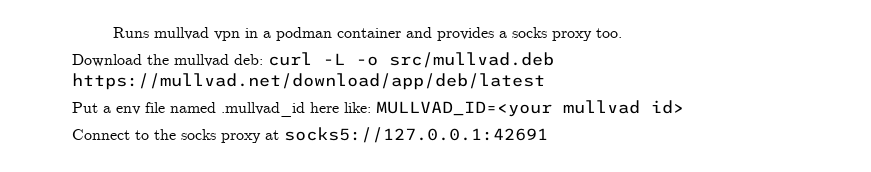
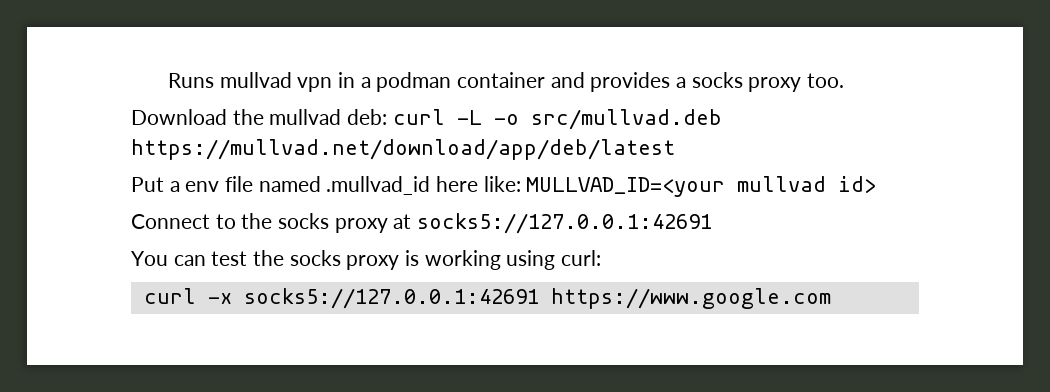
(548, 135) none -> [131,250,602,270] [143,288,831,309] // You can test the socks proxy is working using curl: // curl -x socks5://127.0.0.1:42691 https://www.google.com

